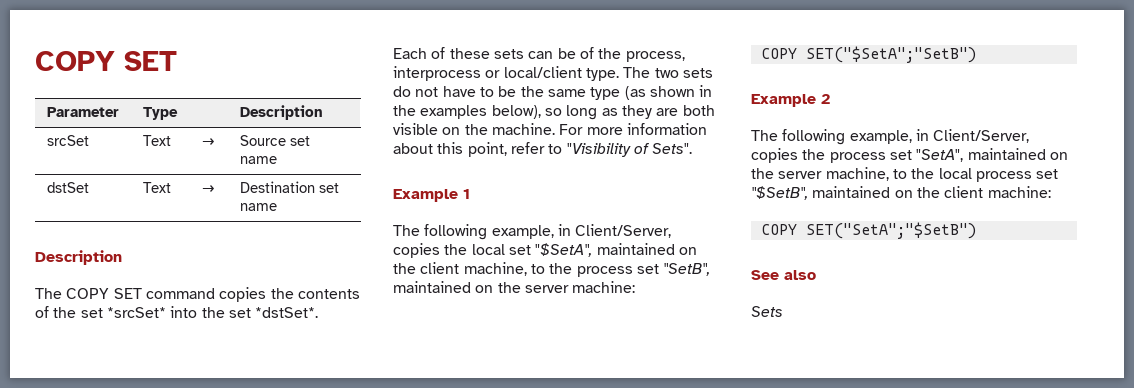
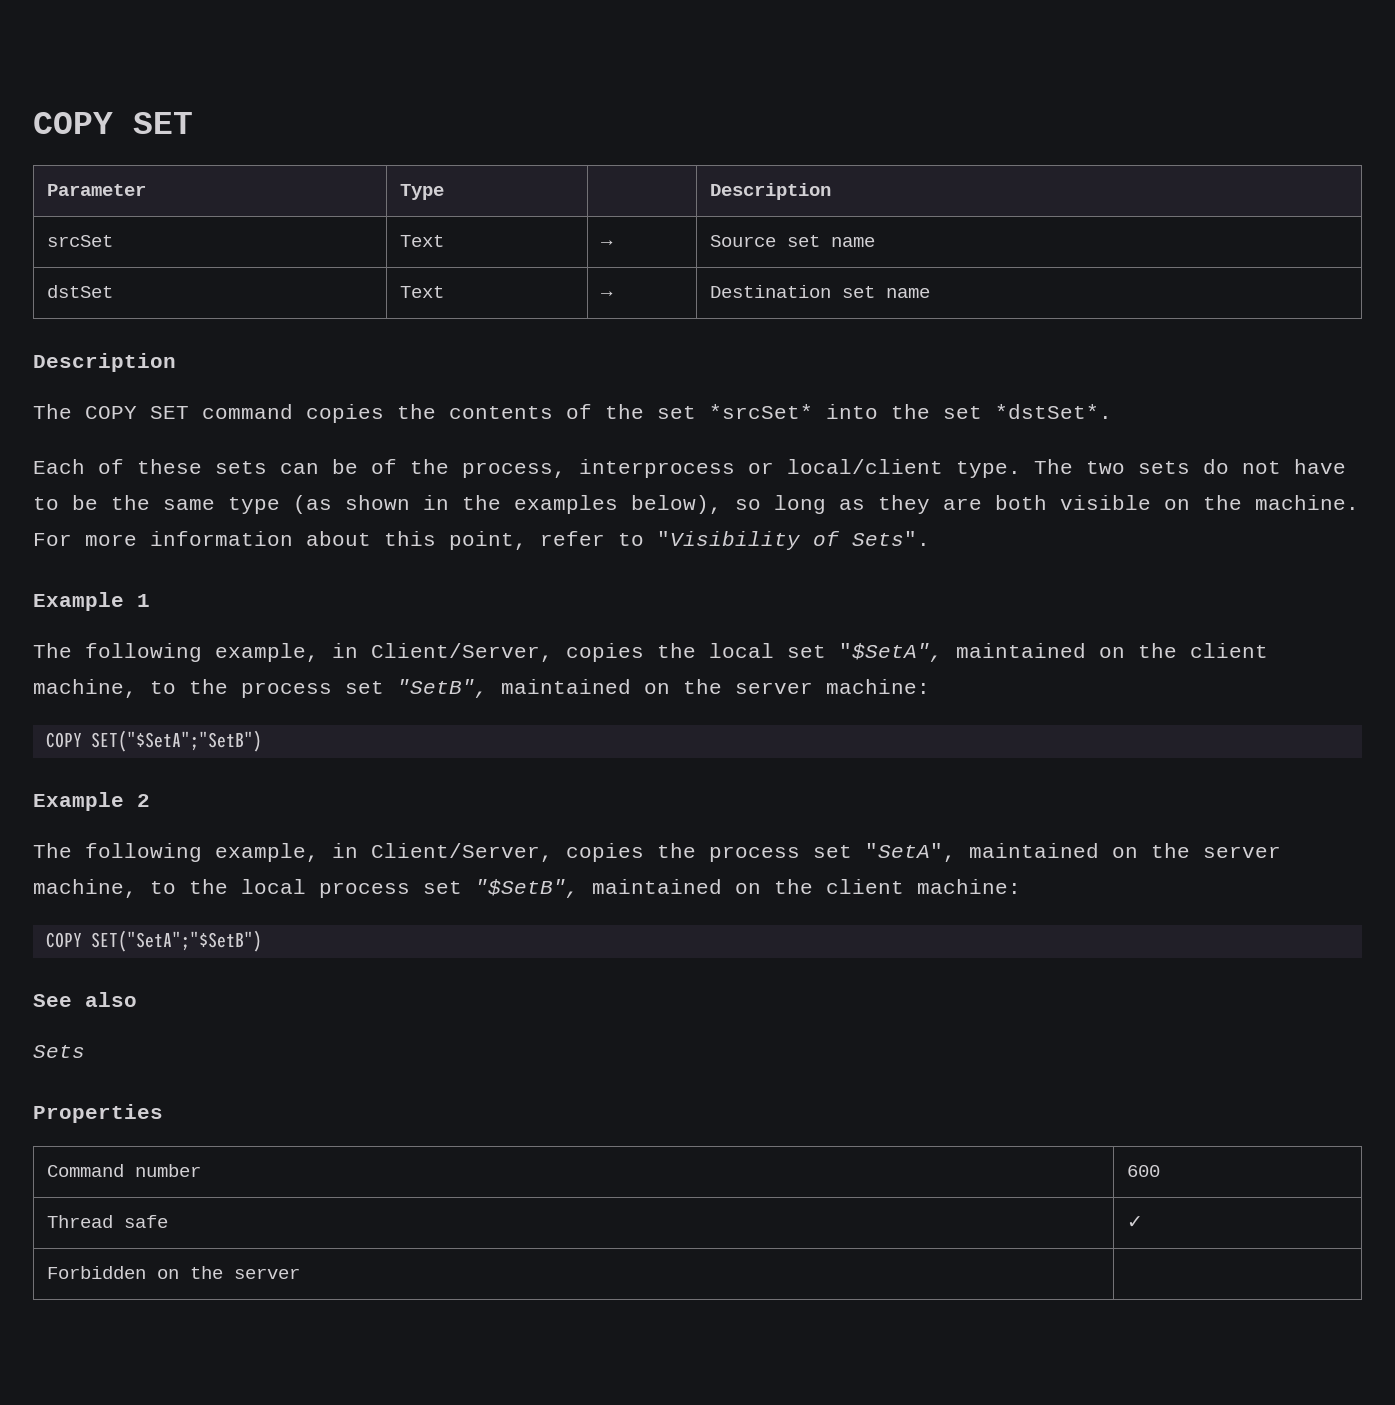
(783, 311) none -> [33,1104,163,1123] [46,1164,201,1177] [1126,1165,1160,1177] [46,1215,168,1228] [1126,1216,1143,1228] [46,1266,300,1279] // Properties // Command number | 600 // Thread safe | ✓ // Forbidden on the server |

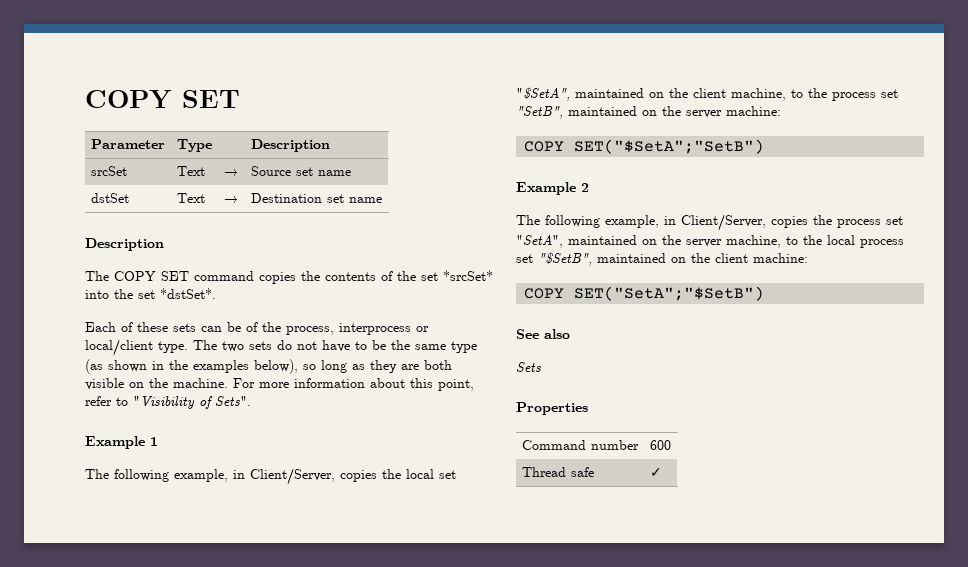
[46,1266,300,1279] // Forbidden on the server | -> (662, 472) none

